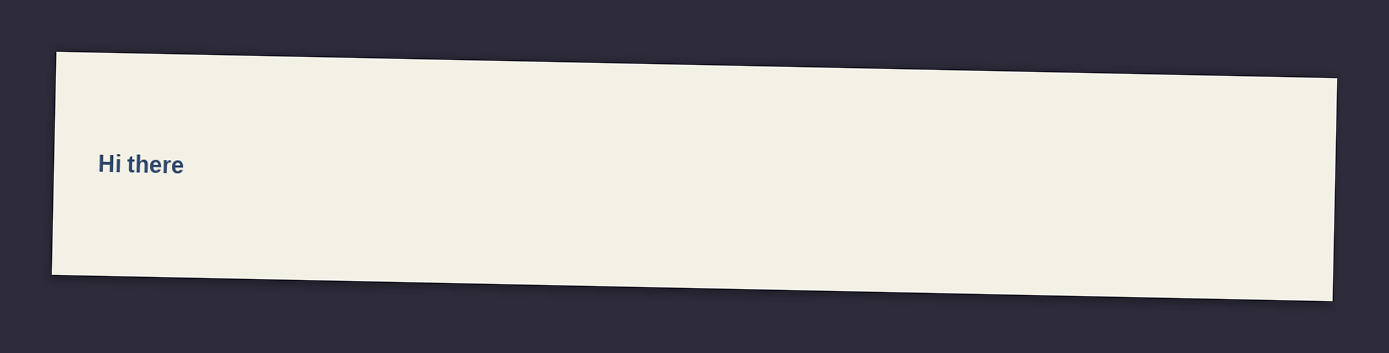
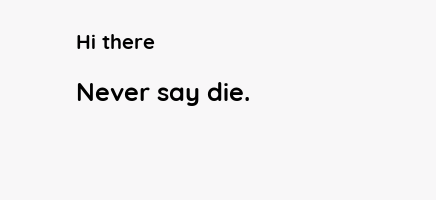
(186, 164) none -> [76,82,250,106] // Never say die.

